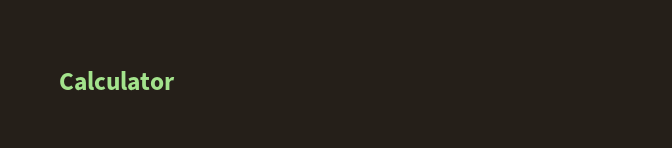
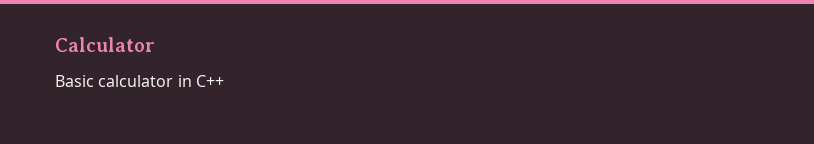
(175, 81) none -> [55,75,224,87] // Basic calculator in C++

